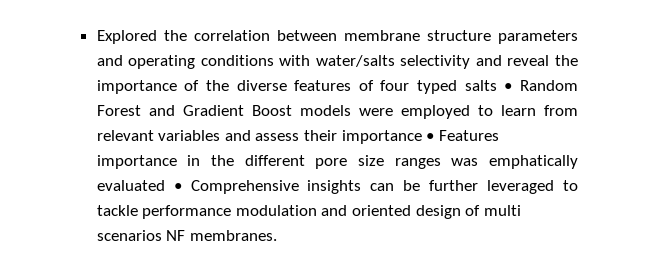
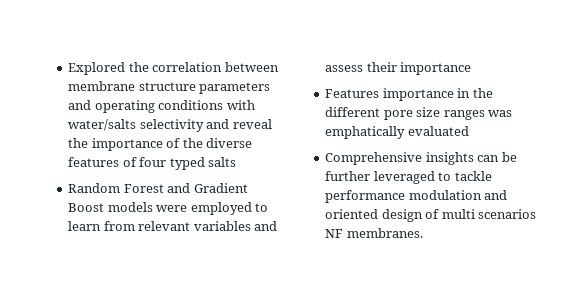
[504,83,513,91] • -> (237, 162) //
[426,133,435,141] • -> (472, 68) //
[173,183,182,191] • -> (469, 131) //

